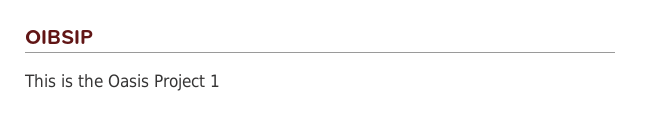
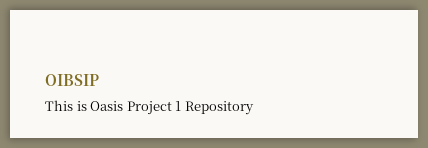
[78,74,103,88] the -> (87, 106) none
(220, 80) none -> [184,101,254,115] Repository

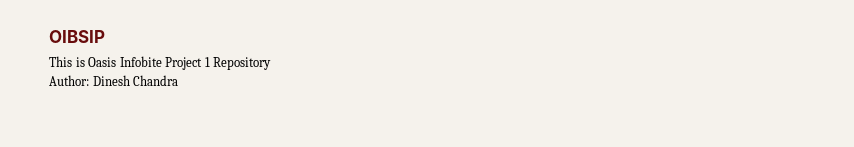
(124, 106) none -> [119,56,162,67] Infobite
(254, 108) none -> [49,75,179,86] // Author: Dinesh Chandra

